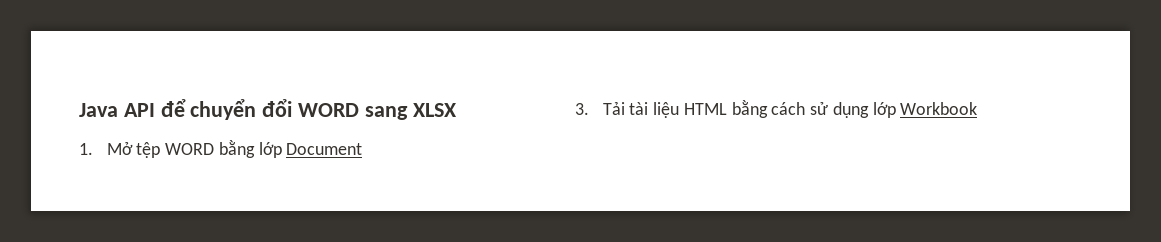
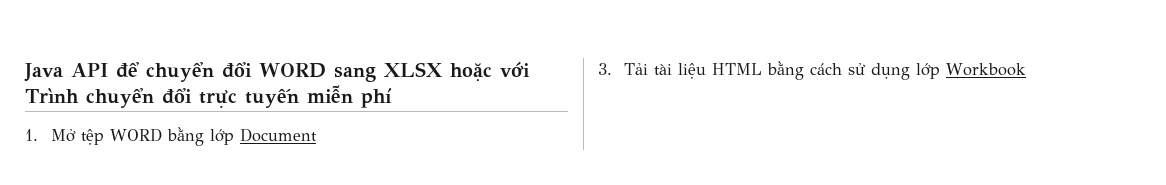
(457, 110) none -> [450,62,530,82] [25,85,392,108] hoặc với Trình chuyển đổi trực tuyến miễn phí

